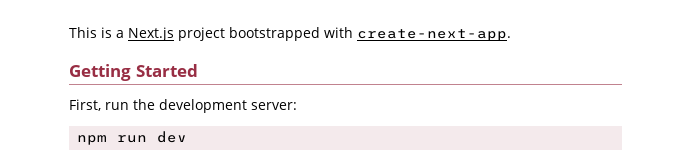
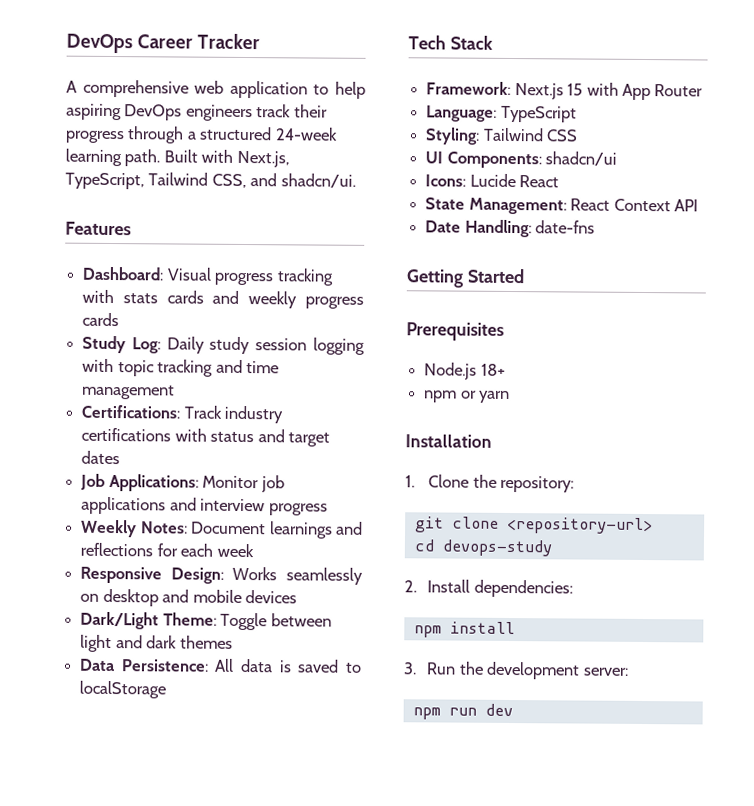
[69,27,511,41] [69,64,198,81] [69,99,129,111] This is a Next.js project bootstrapped with create-next-app. // Getting Started // First, run -> [66,33,261,54] [66,79,366,99] [66,103,328,122] [65,126,338,144] [65,148,290,168] [65,172,356,190] [65,221,132,236] [82,266,334,286] [82,289,365,309] [82,312,120,327] [82,335,366,355] [82,358,279,377] [82,384,176,400] [81,404,284,424] [81,427,330,447] [81,450,121,465] [80,473,285,493] [81,496,328,516] [80,519,364,539] [80,542,254,558] [80,566,363,585] [80,588,297,607] [80,611,332,631] [80,634,233,653] [79,658,363,673] [79,680,167,699] [408,35,493,50] [426,81,704,101] [426,105,577,123] [425,127,579,145] [425,151,618,169] [425,173,560,188] [425,197,698,215] [425,219,596,238] [406,268,525,288] [406,322,504,341] [424,362,506,380] [424,390,511,403] [405,434,492,448] [405,474,575,493] [414,516,653,535] [413,539,552,557] [404,579,573,598] [413,621,515,638] [403,662,457,675] DevOps Career Tracker // A comprehensive web application to help aspiring DevOps engineers track their progress through a structured 24-week learning path. Built with Next.js, TypeScript, Tailwind CSS, and shadcn/ui. // Features // Dashboard: Visual progress tracking with stats cards and weekly progress cards // Study Log: Daily study session logging with topic tracking and time management // Certifications: Track industry certifications with status and target dates // Job Applications: Monitor job applications and interview progress // Weekly Notes: Document learnings and reflections for each week // Responsive Design: Works seamlessly on desktop and mobile devices // Dark/Light Theme: Toggle between light and dark themes // Data Persistence: All data is saved to localStorage // Tech Stack // Framework: Next.js 15 with App Router // Language: TypeScript // Styling: Tailwind CSS // UI Components: shadcn/ui // Icons: Lucide React // State Management: React Context API // Date Handling: date-fns // Getting Started // Prerequisites // Node.js 18+ // npm or yarn // Installation // 1. Clone the repository: // git clone <repository-url> // cd devops-study // 2. Install dependencies: // npm install // 3. Run

